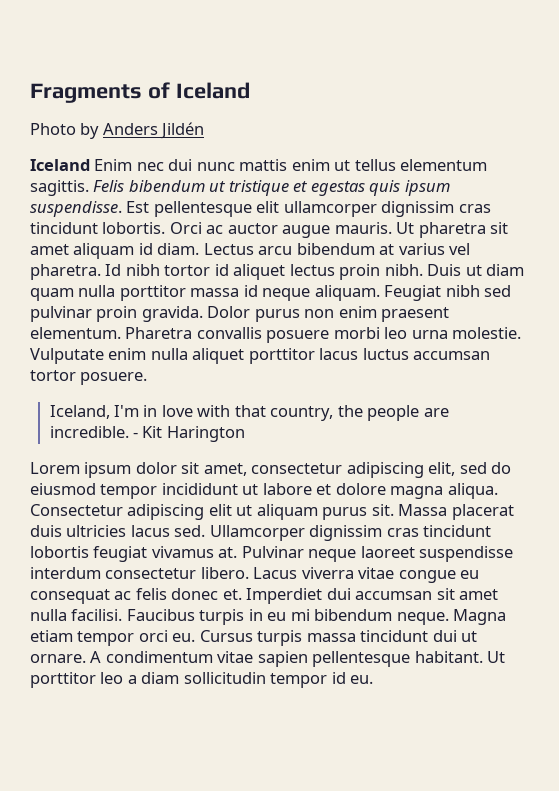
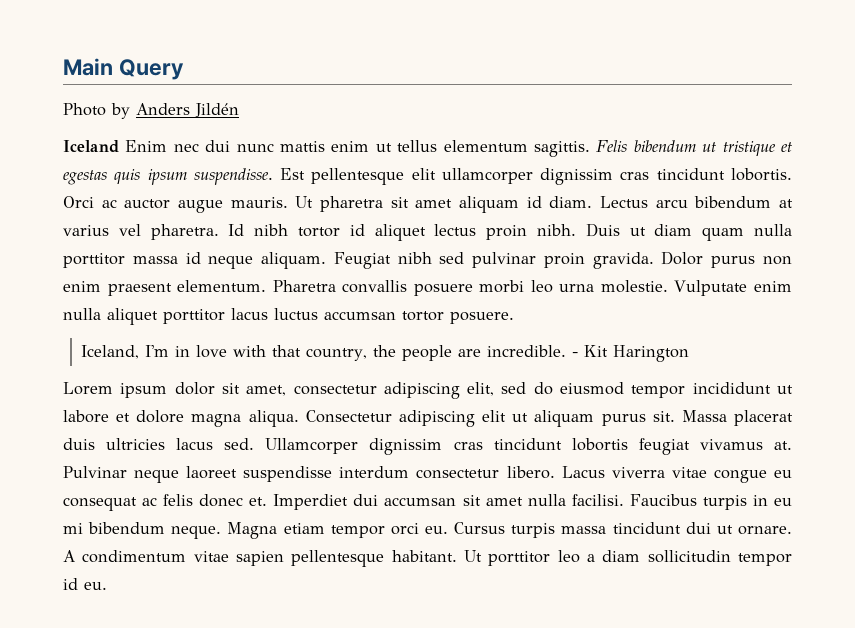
[30,82,250,103] Fragments of Iceland -> [63,58,184,80] Main Query

